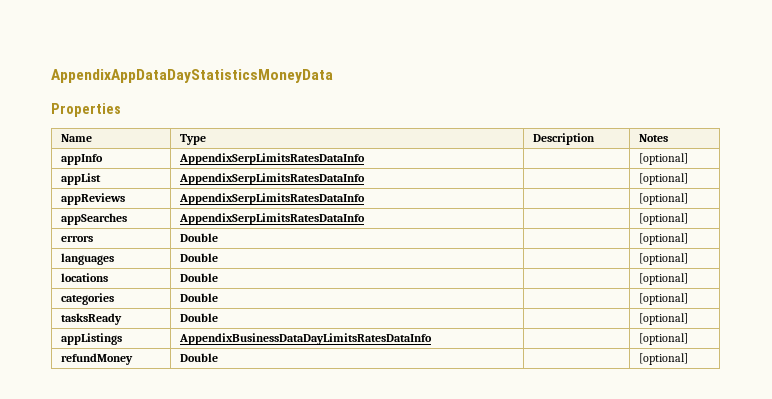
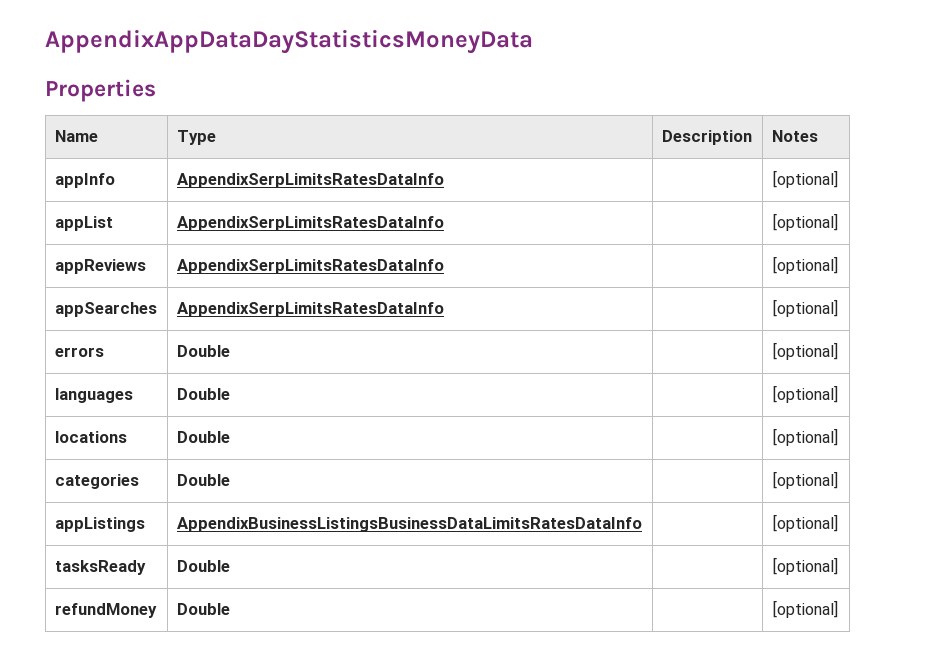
[60,313,122,325] [179,313,218,322] [638,313,688,325] [60,333,122,345] [178,333,432,345] tasksReady | Double | | [optional] // appListings | AppendixBusinessDataDayLimitsRatesDataInfo -> [54,517,145,532] [176,517,642,532] [771,514,839,532] [54,560,146,575] [176,560,230,572] appListings | AppendixBusinessListingsBusinessDataLimitsRatesDataInfo | | [optional] // tasksReady | Double

